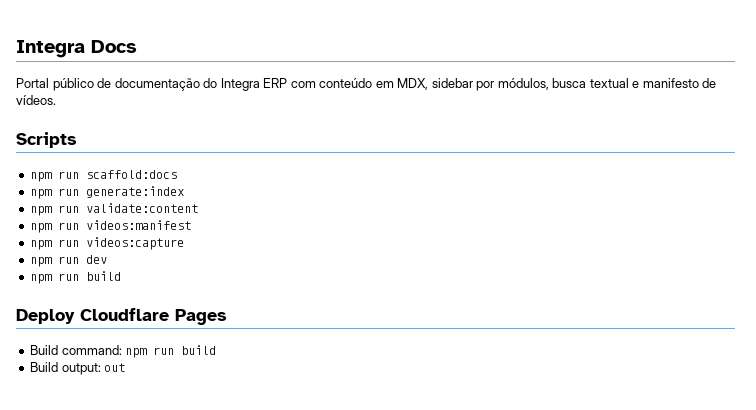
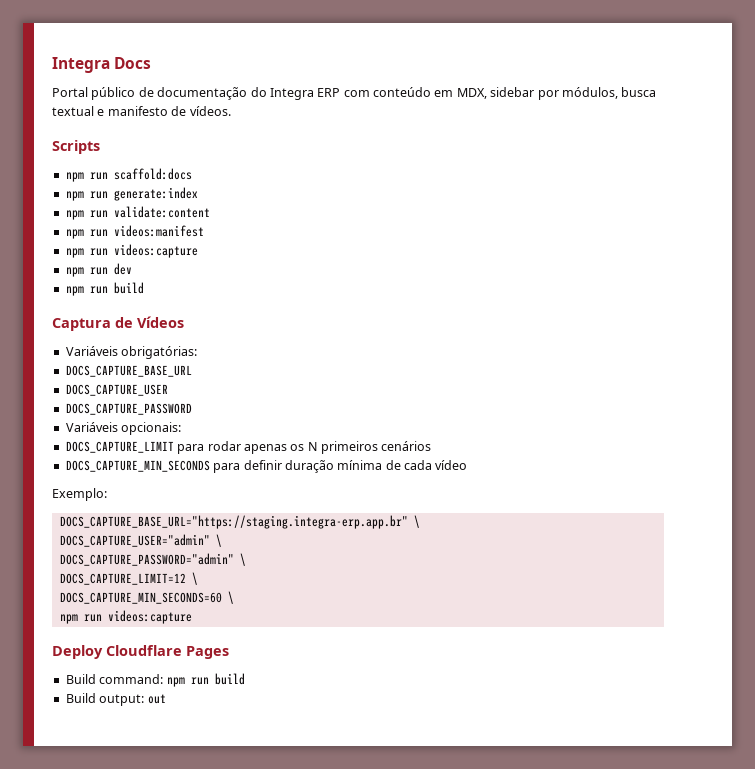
(122, 276) none -> [52,316,184,331] [65,346,198,359] [65,365,192,377] [65,384,168,396] [65,403,192,415] [65,422,182,435] [65,441,432,454] [65,460,468,473] [52,488,107,501] [59,515,420,529] [59,534,222,547] [59,553,246,566] [59,572,198,585] [59,591,234,604] [59,610,192,624] // Captura de Vídeos // Variáveis obrigatórias: // DOCS_CAPTURE_BASE_URL // DOCS_CAPTURE_USER // DOCS_CAPTURE_PASSWORD // Variáveis opcionais: // DOCS_CAPTURE_LIMIT para rodar apenas os N primeiros cenários // DOCS_CAPTURE_MIN_SECONDS para definir duração mínima de cada vídeo // Exemplo: // DOCS_CAPTURE_BASE_URL="https://staging.integra-erp.app.br" \ // DOCS_CAPTURE_USER="admin" \ // DOCS_CAPTURE_PASSWORD="admin" \ // DOCS_CAPTURE_LIMIT=12 \ // DOCS_CAPTURE_MIN_SECONDS=60 \ // npm run videos:capture

